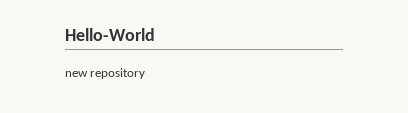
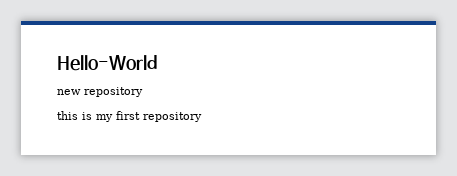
(146, 73) none -> [57,111,202,122] // this is my first repository

